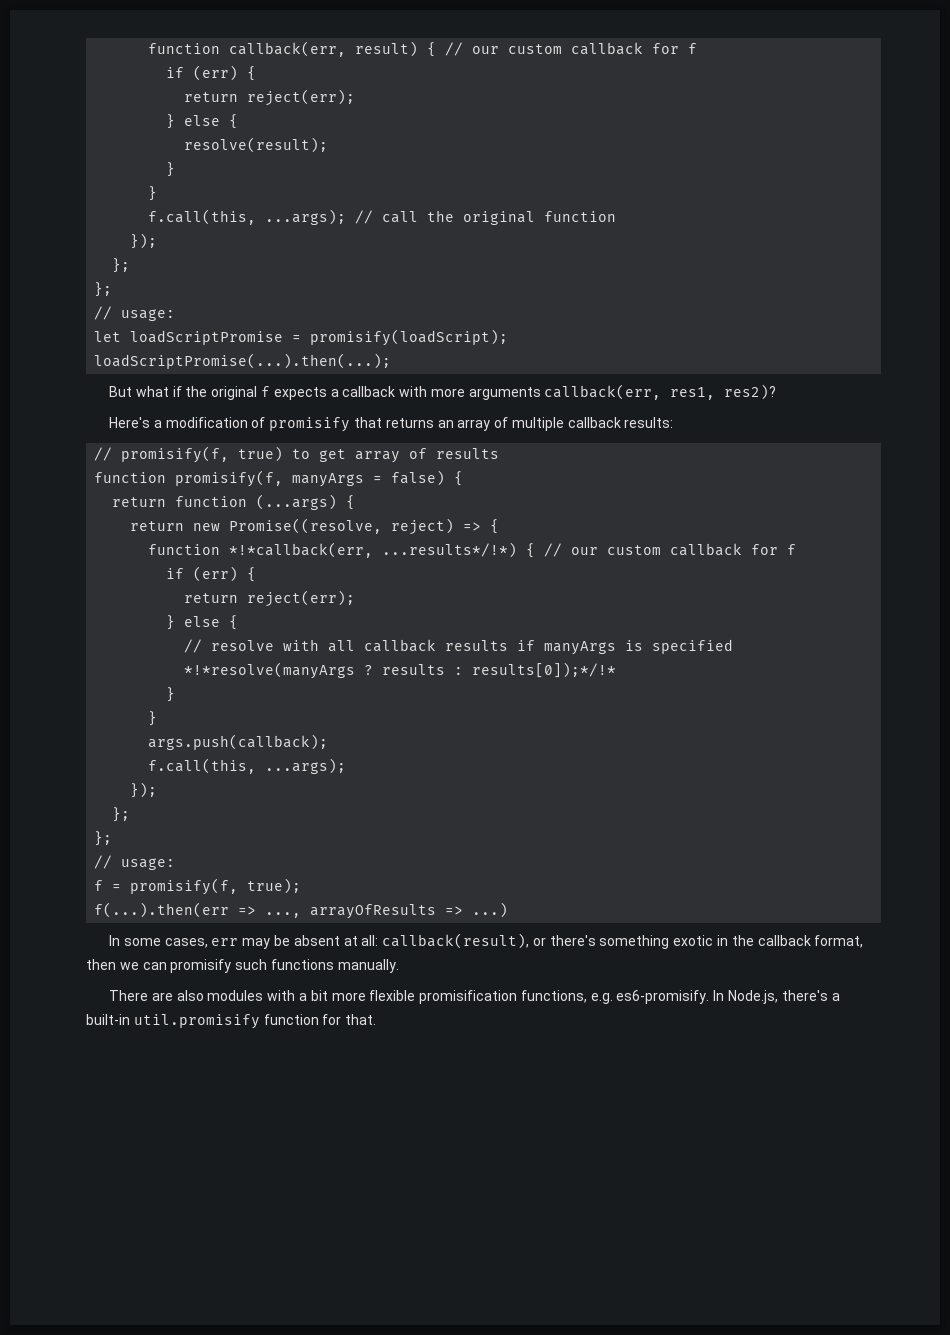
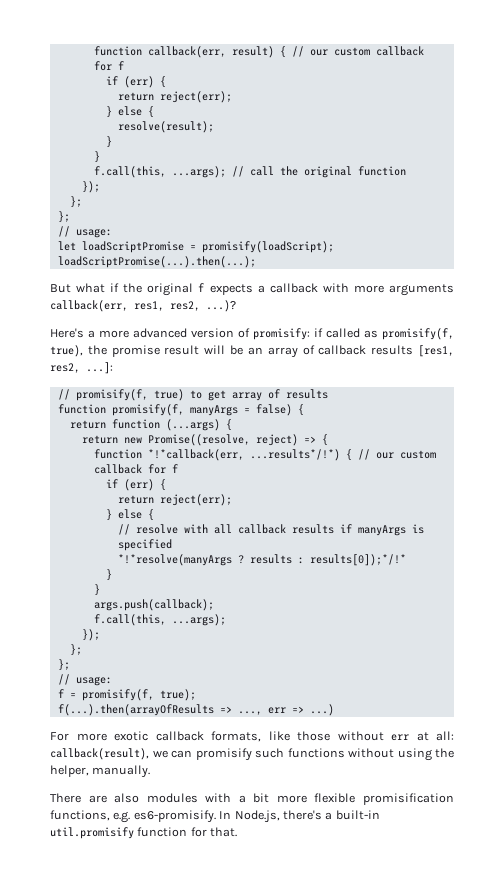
[724,384,777,400] res2)? -> [170,300,236,312] res2, ...)?
[165,417,674,432] modification of promisify that returns an array of multiple callback results: -> [99,328,454,340] [50,345,454,358] [50,362,113,374] more advanced version of promisify: if called as promisify(f, true), the promise result will be an array of callback results [res1, res2, ...]:
[94,902,230,918] f(...).then(err -> [57,704,214,716] f(...).then(arrayOfResults
[310,904,437,919] arrayOfResults -> [267,707,286,714] err
[109,933,864,949] [86,959,116,970] In some cases, err may be absent at all: callback(result), or there's something exotic in the callback format, then -> [50,731,454,742] [50,748,149,760] For more exotic callback formats, like those without err at all: callback(result),
(334, 964) none -> [348,748,454,761] [50,765,89,777] without using the helper,

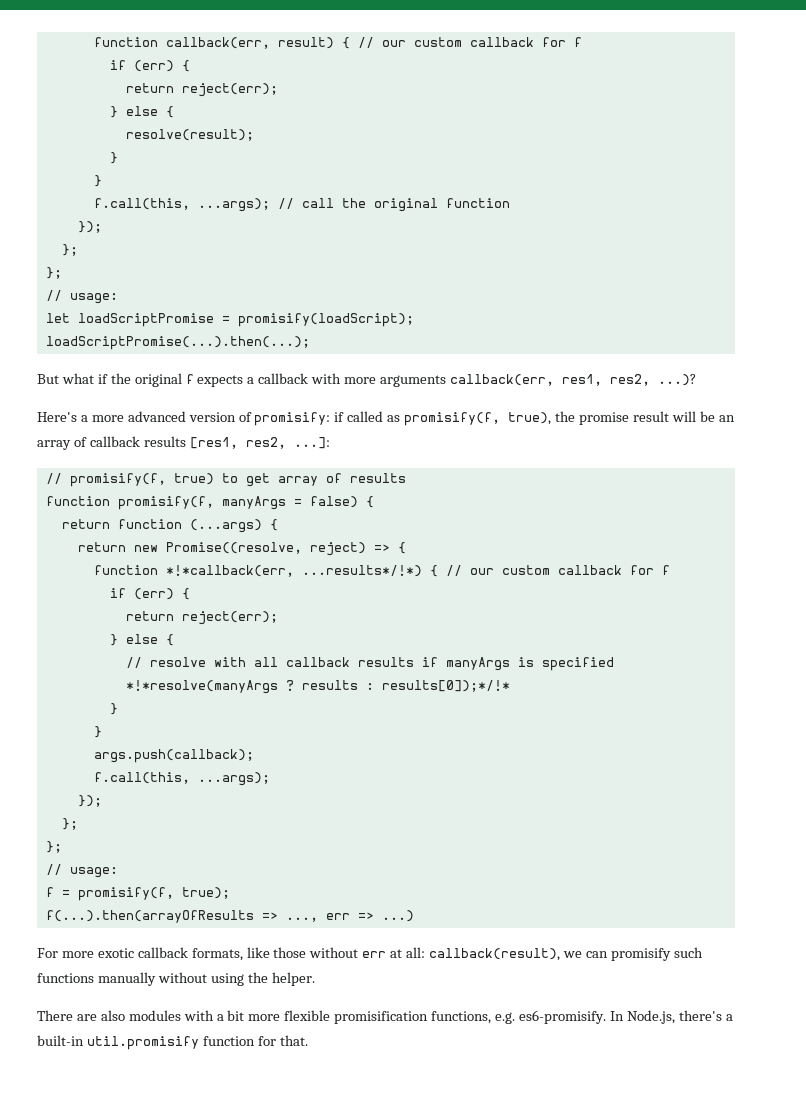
(345, 753) none -> [97,972,156,986] manually
[50,765,151,778] helper, manually. -> [271,972,315,986] helper.

